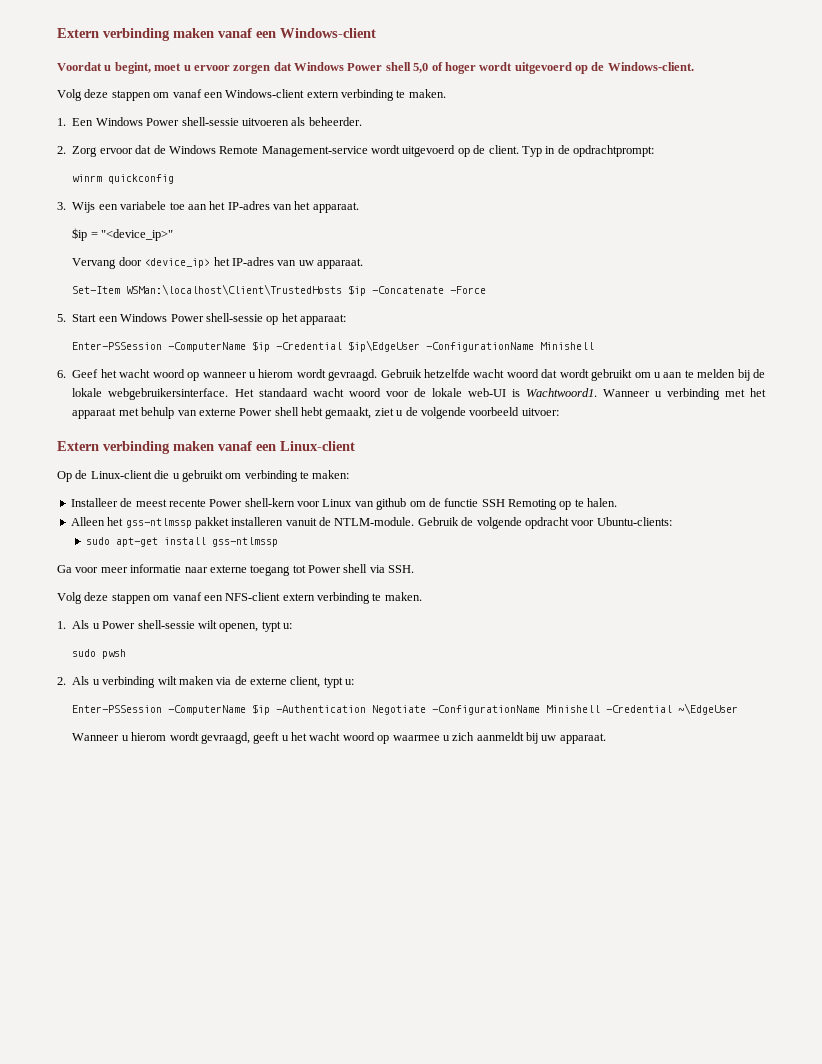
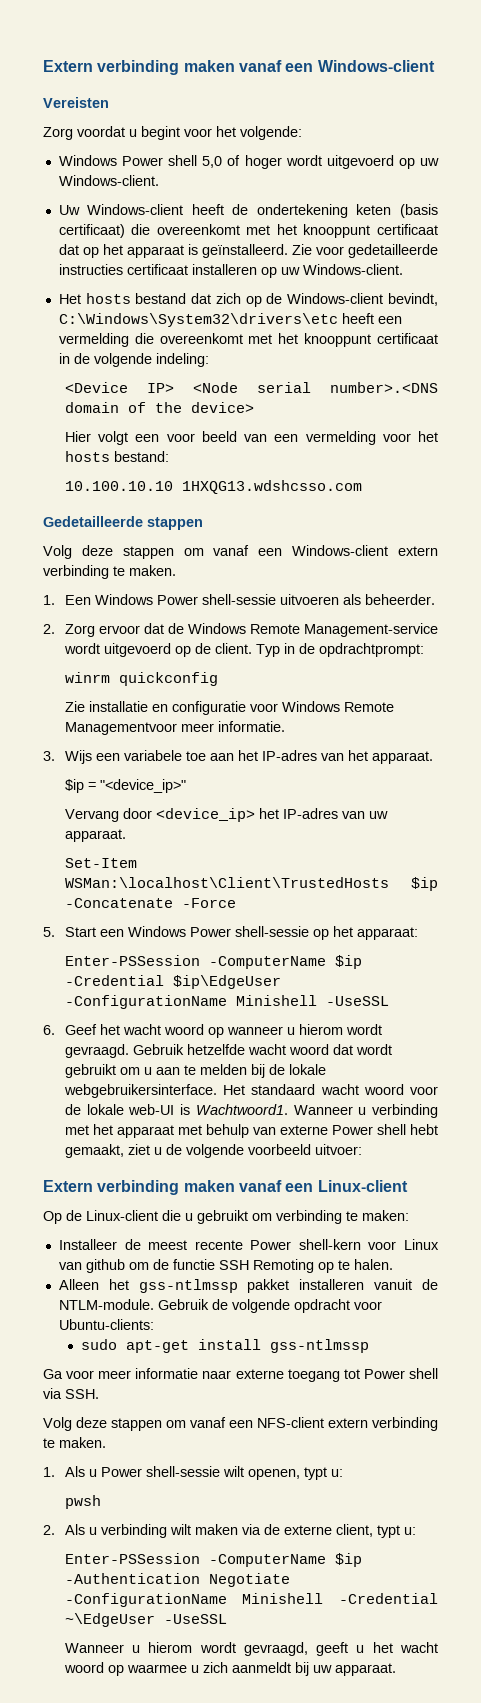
[57,62,292,74] Voordat u begint, moet u ervoor zorgen dat -> [43,97,109,108] [43,126,302,140] Vereisten // Zorg voordat u begint voor het volgende: //
[591,62,694,71] de Windows-client. -> [420,158,440,166] [58,175,159,186] [58,204,438,218] [58,224,438,238] [58,244,438,258] [58,264,403,278] [58,293,438,307] [58,313,402,327] [58,333,438,347] [58,353,209,367] [64,382,438,393] [64,402,254,413] [64,431,438,445] [64,451,169,462] [64,480,362,494] [43,516,203,530] uw Windows-client. // Uw Windows-client heeft de ondertekening keten (basis certificaat) die overeenkomt met het knooppunt certificaat dat op het apparaat is geïnstalleerd. Zie voor gedetailleerde instructies certificaat installeren op uw Windows-client. // Het hosts bestand dat zich op de Windows-client bevindt, C:\Windows\System32\drivers\etc heeft een vermelding die overeenkomt met het knooppunt certificaat in de volgende indeling: // <Device IP> <Node serial number>.<DNS domain of the device> // Hier volgt een voor beeld van een vermelding voor het hosts bestand: // 10.100.10.10 1HXQG13.wdshcsso.com // Gedetailleerde stappen
(175, 179) none -> [64,701,394,715] [64,721,285,735] // Zie installatie en configuratie voor Windows Remote Managementvoor meer informatie.
(595, 346) none -> [325,996,389,1006] -UseSSL
[72,649,97,657] sudo -> (343, 1473) none
(739, 709) none -> [163,1614,227,1624] -UseSSL

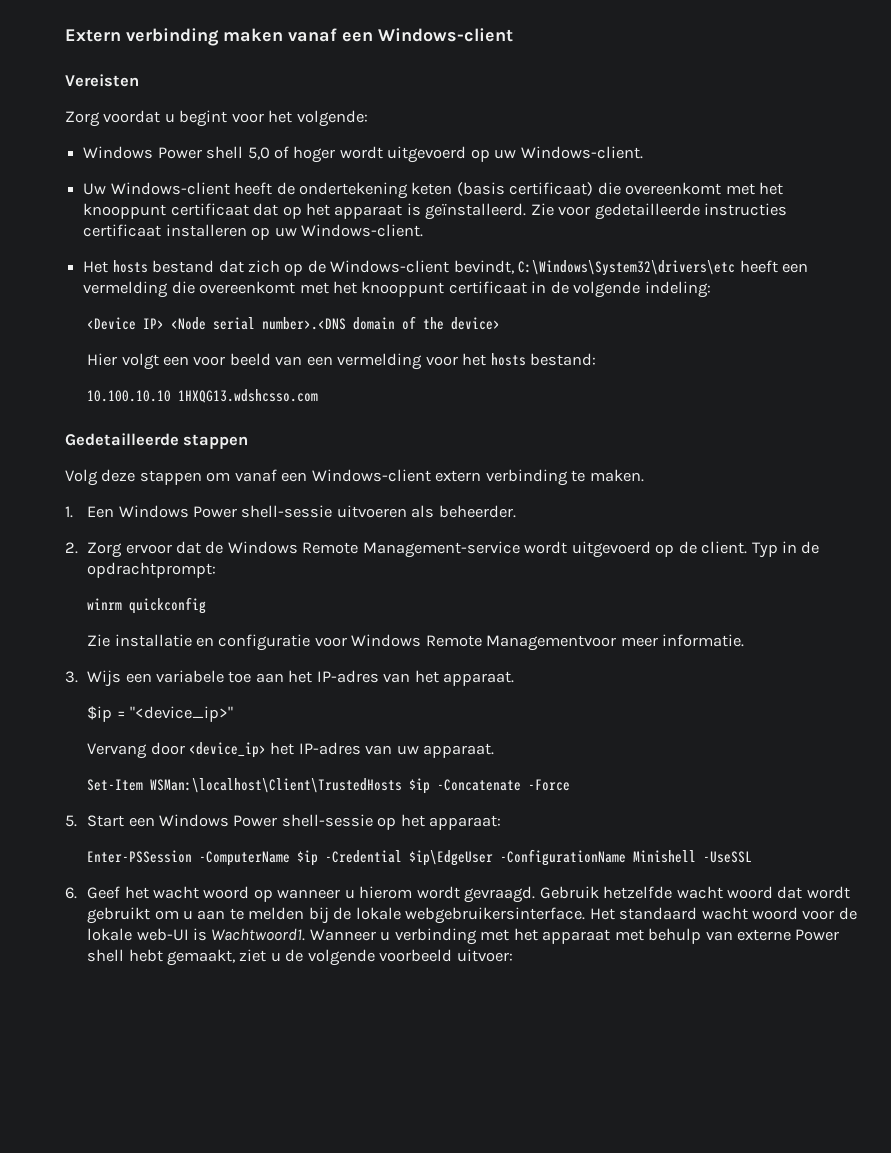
[43,1180,408,1195] [43,1210,409,1224] [58,1239,439,1250] [58,1259,393,1273] [58,1279,438,1293] [58,1299,382,1313] [58,1319,154,1330] [80,1339,369,1353] [43,1368,438,1382] [43,1388,99,1399] [43,1417,438,1431] [43,1437,106,1448] [43,1466,343,1480] [64,1495,101,1509] [43,1524,416,1538] [64,1553,362,1567] [64,1573,290,1587] [64,1593,438,1607] [64,1613,227,1627] [64,1642,439,1656] [63,1662,396,1676] // Extern verbinding maken vanaf een Linux-client // Op de Linux-client die u gebruikt om verbinding te maken: // Installeer de meest recente Power shell-kern voor Linux van github om de functie SSH Remoting op te halen. // Alleen het gss-ntlmssp pakket installeren vanuit de NTLM-module. Gebruik de volgende opdracht voor Ubuntu-clients: // sudo apt-get install gss-ntlmssp // Ga voor meer informatie naar externe toegang tot Power shell via SSH. // Volg deze stappen om vanaf een NFS-client extern verbinding te maken. // 1. Als u Power shell-sessie wilt openen, typt u: // pwsh // 2. Als u verbinding wilt maken via de externe client, typt u: // Enter-PSSession -ComputerName $ip -Authentication Negotiate -ConfigurationName Minishell -Credential ~\EdgeUser -UseSSL // Wanneer u hierom wordt gevraagd, geeft u het wacht woord op waarmee u zich aanmeldt bij uw apparaat. -> (513, 955) none

